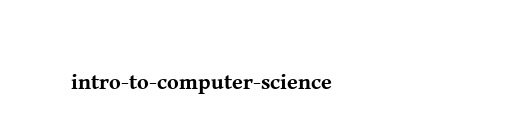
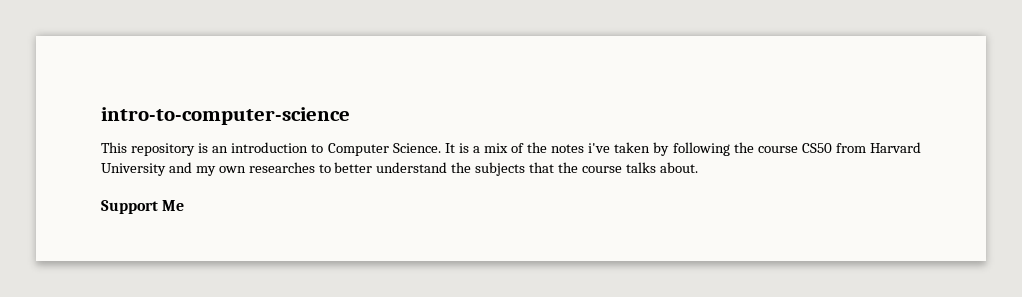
(332, 84) none -> [101,142,921,156] [101,162,698,176] [101,200,185,214] // This repository is an introduction to Computer Science. It is a mix of the notes i've taken by following the course CS50 from Harvard University and my own researches to better understand the subjects that the course talks about. // Support Me

